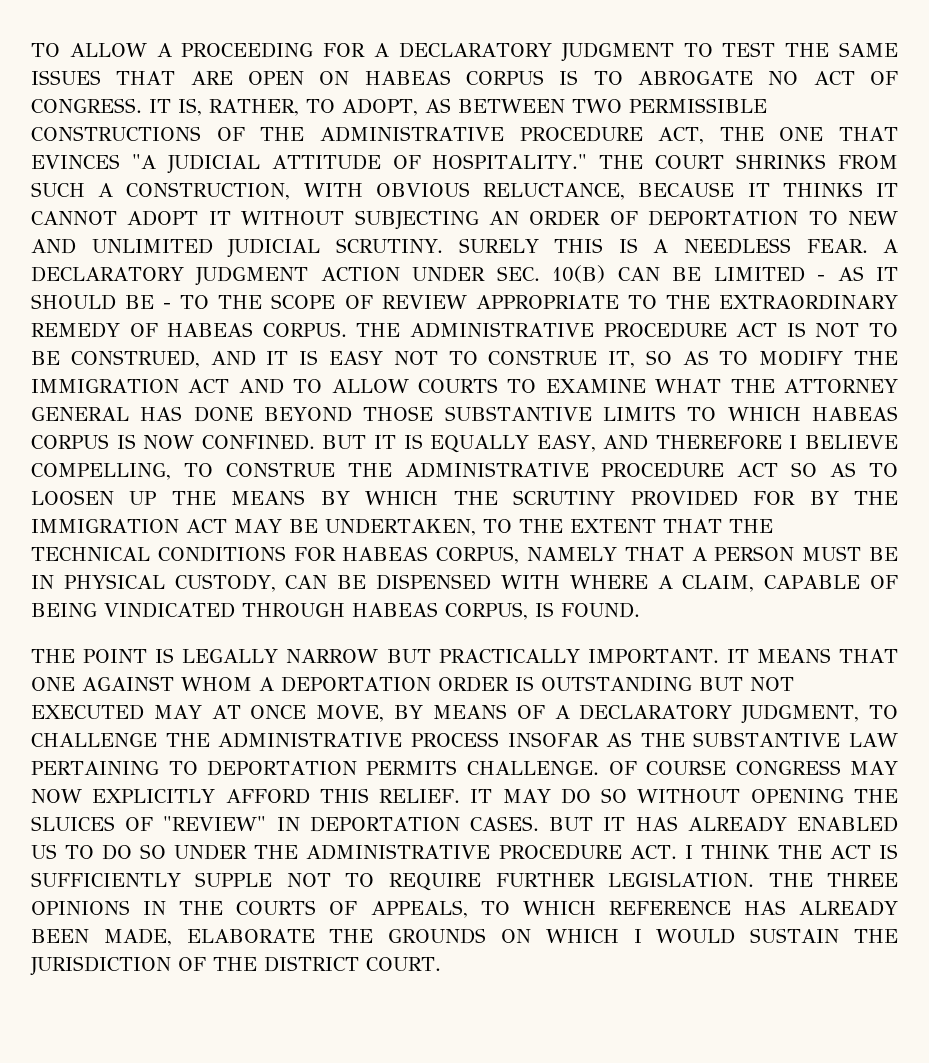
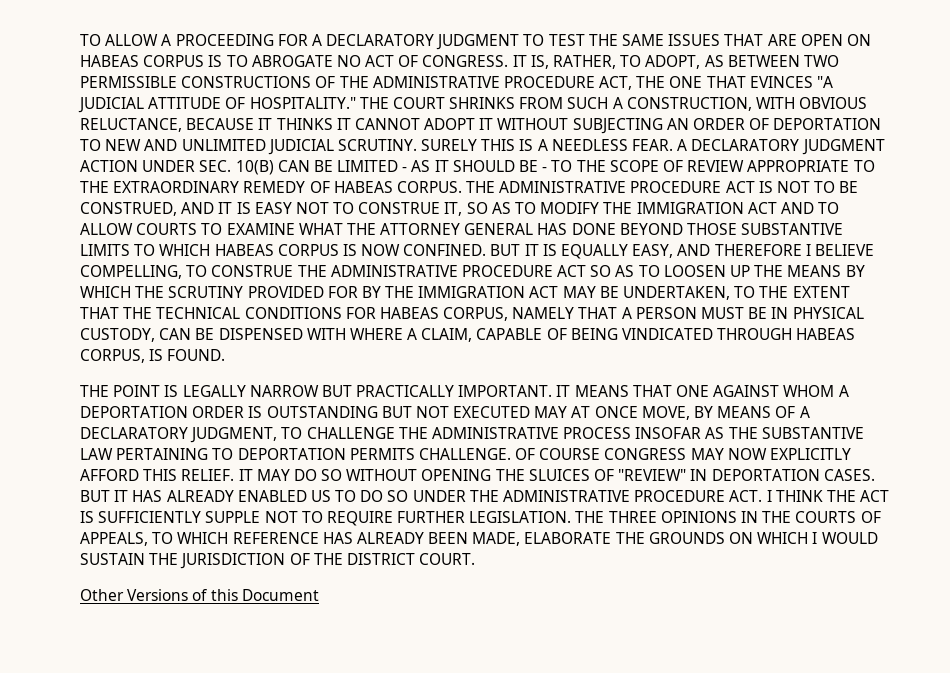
(441, 964) none -> [80,589,319,601] // Other Versions of this Document

